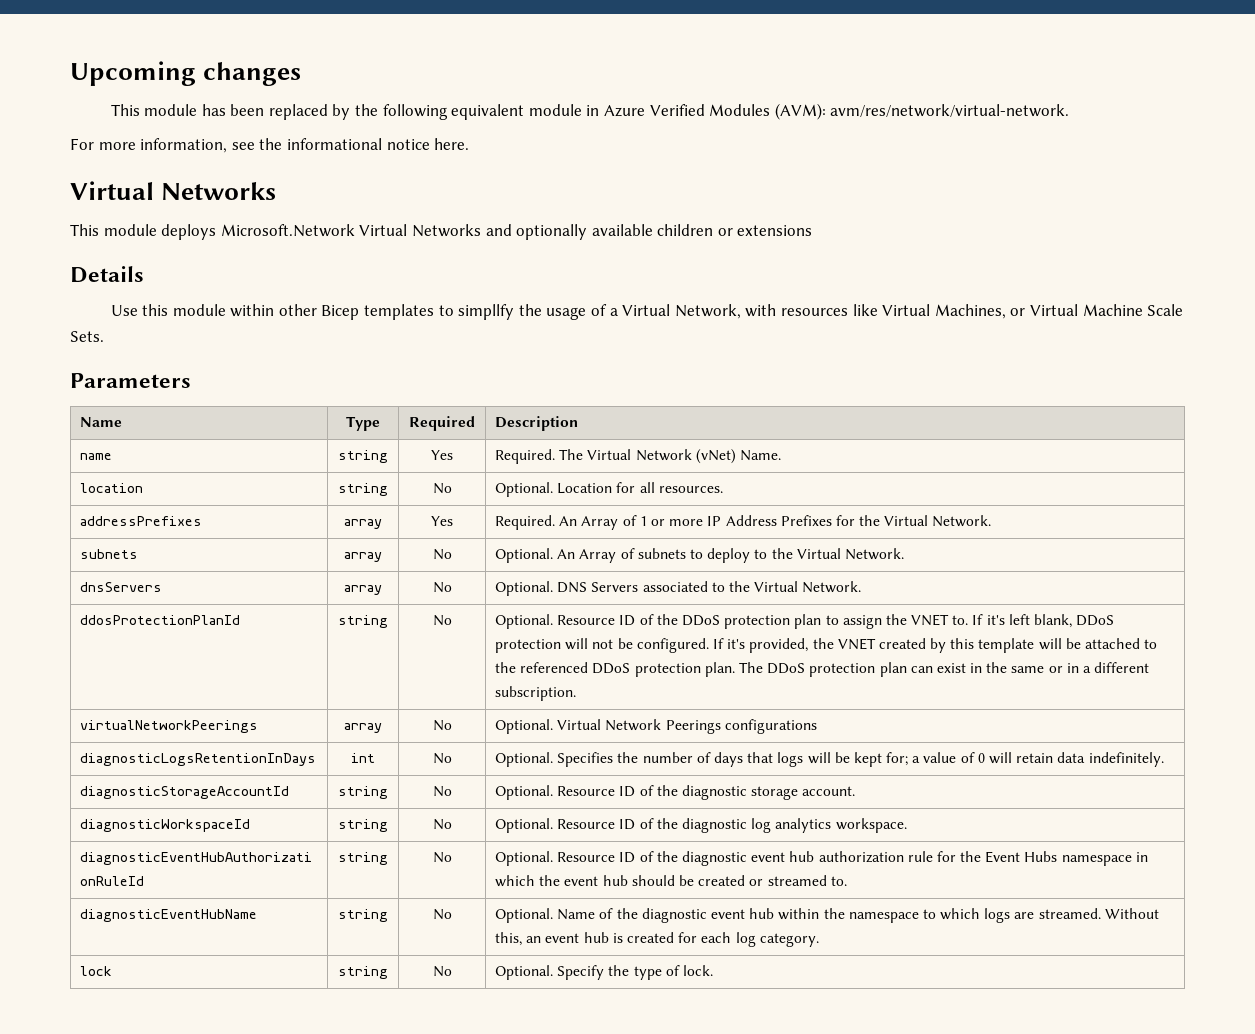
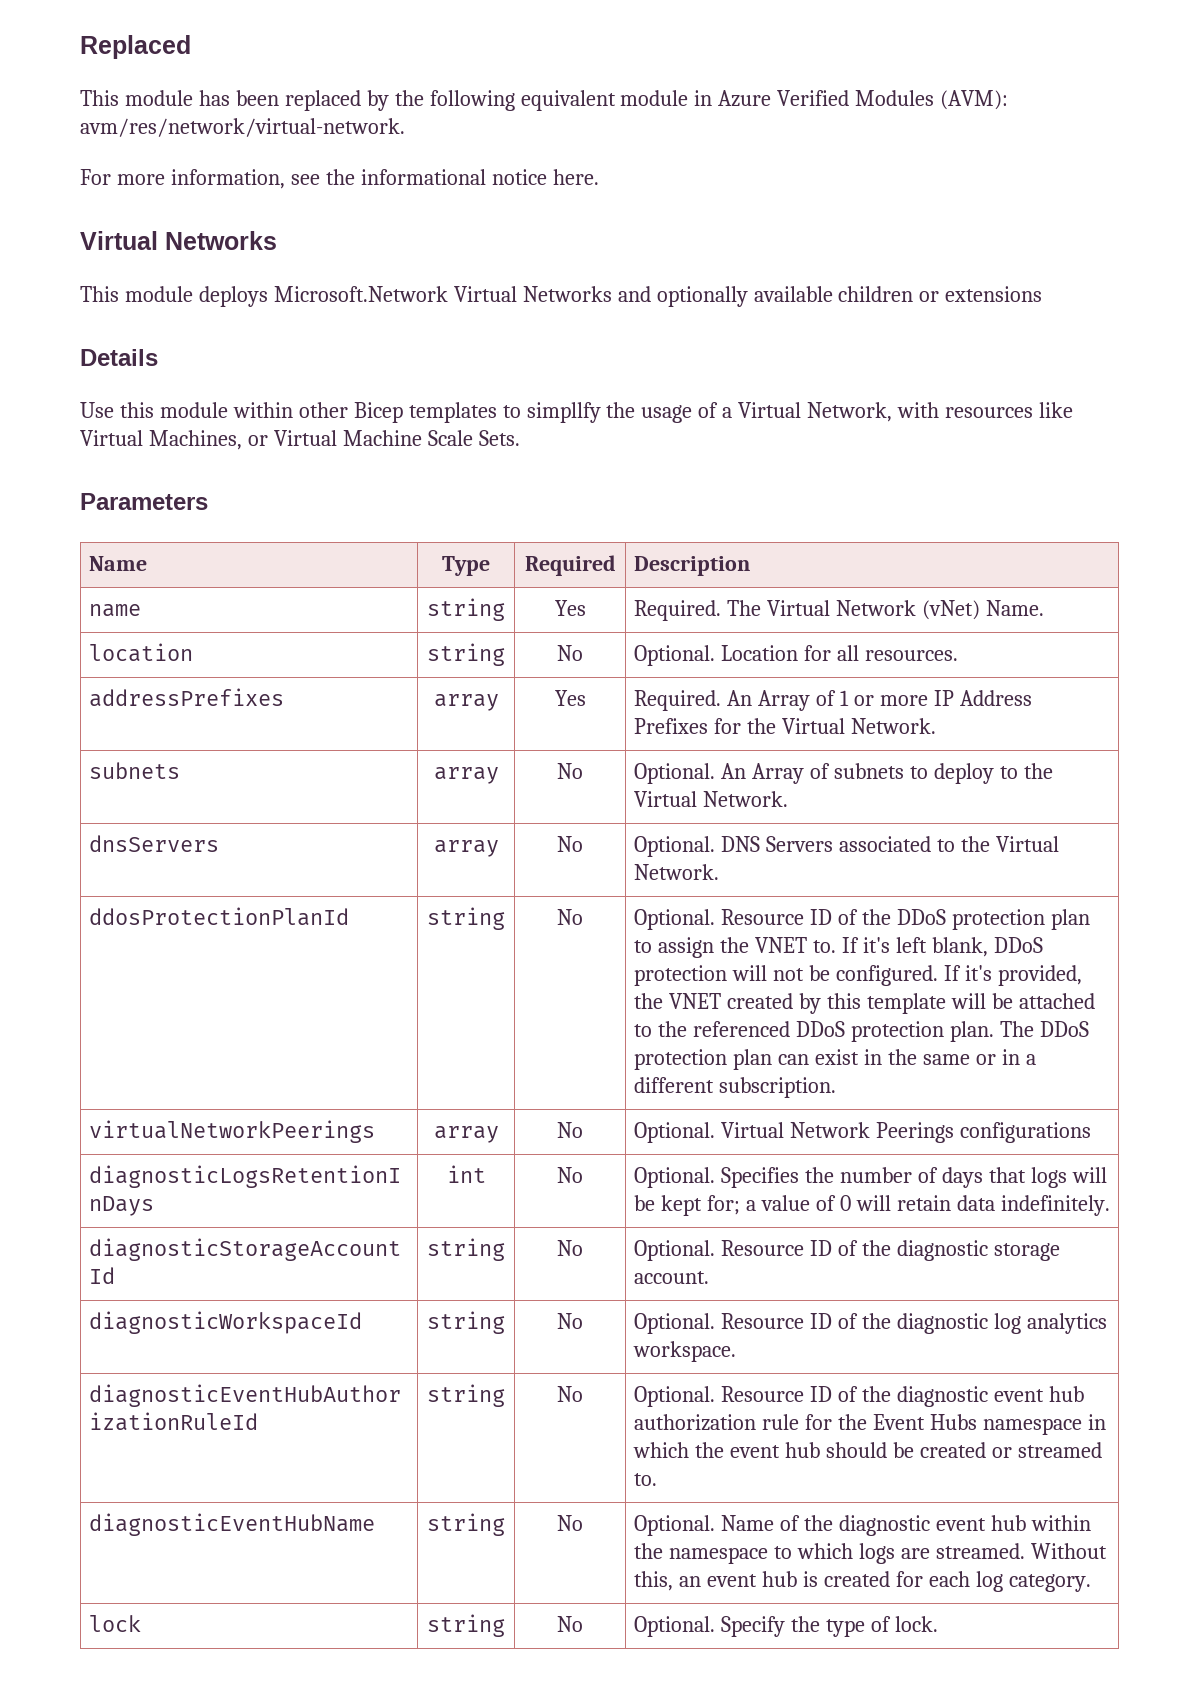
[70,61,302,86] Upcoming changes -> [80,35,191,59] Replaced

